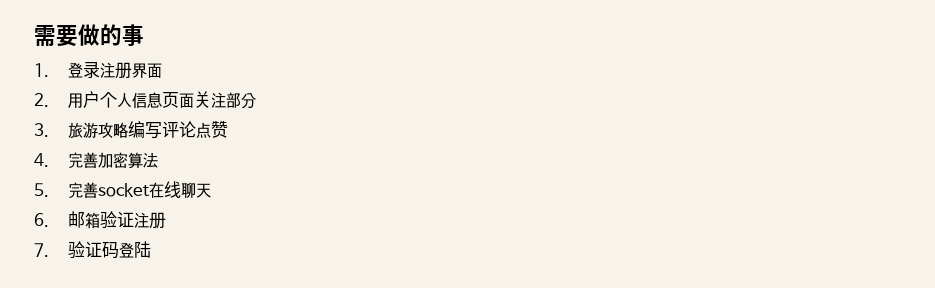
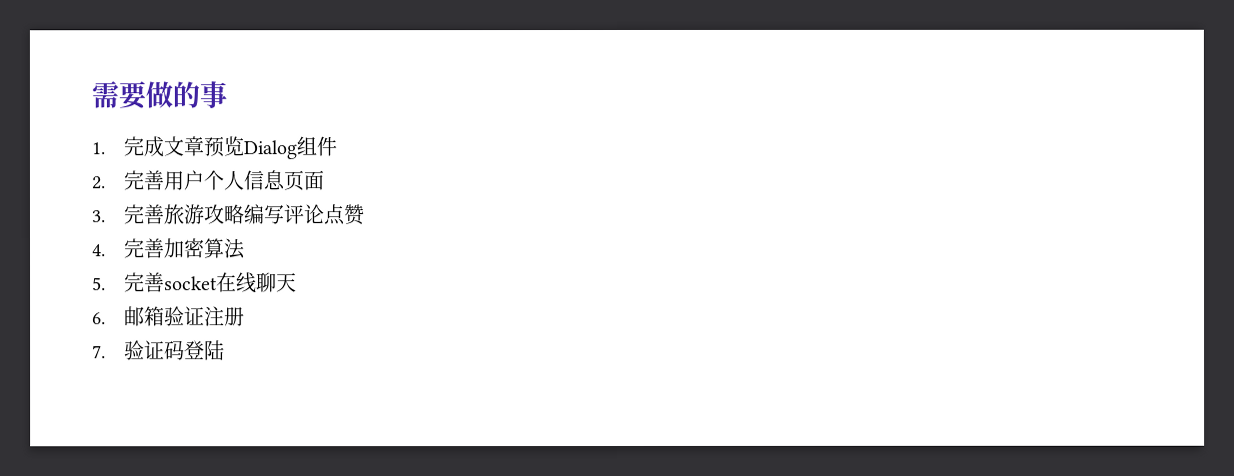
[67,61,162,79] 登录注册界面 -> [122,136,337,160] 完成文章预览Dialog组件
(49, 100) none -> [122,170,164,191] 完善
[193,91,256,109] 关注部分 -> (324, 180) none
(49, 130) none -> [122,204,164,225] 完善

